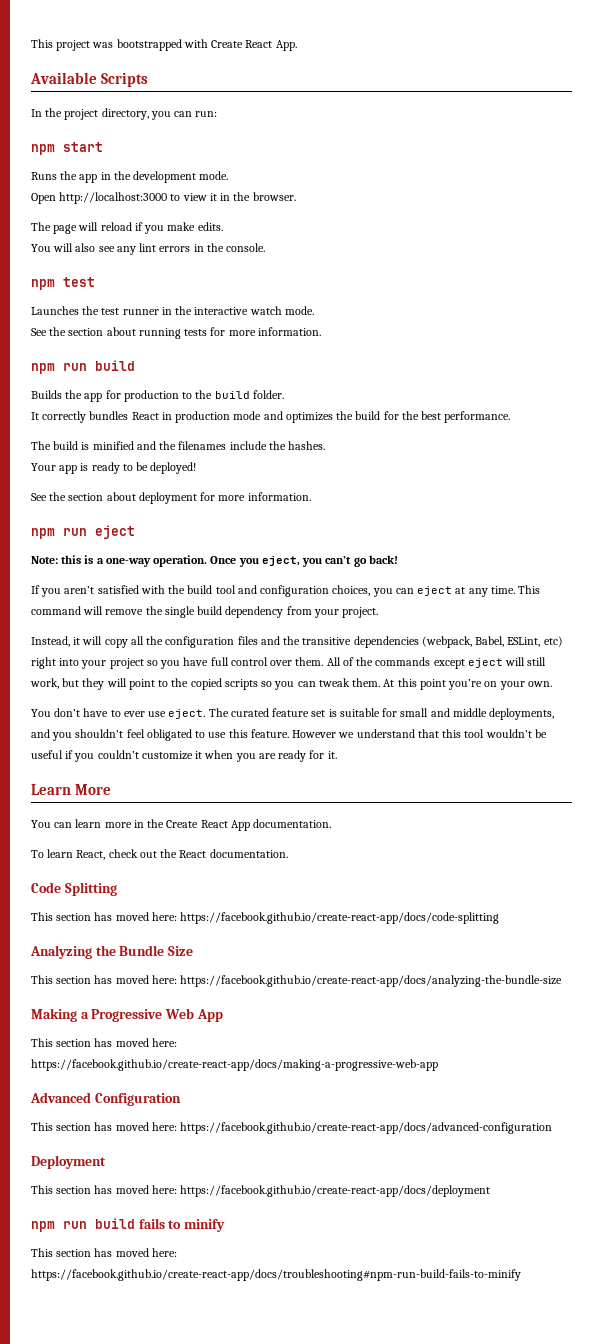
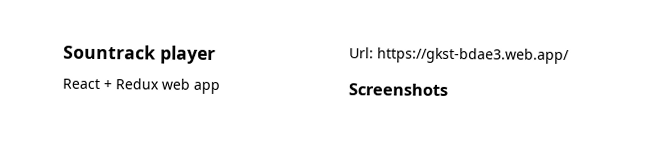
[31,39,297,51] [30,72,149,87] [31,108,218,120] [31,142,103,155] [31,171,229,183] [31,192,296,204] [31,222,223,234] [31,243,266,255] [31,277,95,290] [31,306,314,315] [31,327,321,339] [31,360,135,374] [31,390,284,402] [31,411,511,423] [31,441,326,450] [31,462,197,474] [31,492,311,504] [31,525,135,539] [31,555,398,567] [31,585,541,597] [31,606,379,618] [31,636,563,648] [31,657,547,669] [30,678,552,690] [31,708,555,720] [31,729,547,741] [31,750,337,762] [31,784,112,795] [31,819,332,831] [31,849,288,860] [31,882,117,896] [31,912,500,924] [30,945,193,959] [31,975,563,987] [31,1008,223,1022] [31,1038,177,1047] [31,1059,438,1071] [30,1092,181,1106] [31,1122,553,1134] [31,1155,106,1169] [31,1185,491,1197] [31,1218,225,1232] [31,1248,177,1257] [31,1269,521,1281] This project was bootstrapped with Create React App. // Available Scripts // In the project directory, you can run: // npm start // Runs the app in the development mode. // Open http://localhost:3000 to view it in the browser. // The page will reload if you make edits. // You will also see any lint errors in the console. // npm test // Launches the test runner in the interactive watch mode. // See the section about running tests for more information. // npm run build // Builds the app for production to the build folder. // It correctly bundles React in production mode and optimizes the build for the best performance. // The build is minified and the filenames include the hashes. // Your app is ready to be deployed! // See the section about deployment for more information. // npm run eject // Note: this is a one-way operation. Once you eject, you can’t go back! // If you aren’t satisfied with the build tool and configuration choices, you can eject at any time. This command will remove the single build dependency from your project. // Instead, it will copy all the configuration files and the transitive dependencies (webpack, Babel, ESLint, etc) right into your project so you have full control over them. All of the commands except eject will still work, but they will point to the copied scripts so you can tweak them. At this point you’re on your own. // You don’t have to ever use eject. The curated feature set is suitable for small and middle deployments, and you shouldn’t feel obligated to use this feature. However we understand that this tool wouldn’t be useful if you couldn’t customize it when you are ready for it. // Learn More // You can learn more in the Create React App documentation. // To learn React, check out the React documentation. // Code Splitting // This section has moved here: https://facebook.github.io/create-react-app/docs/code-splitting // Analyzing the Bundle Size // This section has moved here: https://facebook.github.io/create-react-app/docs/analyzing-the-bundle-size // Making a Progressive Web App // This section has moved here: https://facebook.github.io/create-react-app/docs/making-a-progressive-web-app // Advanced Configuration // This section has moved here: https://facebook.github.io/create-react-app/docs/advanced-configuration // Deployment // This section has moved here: https://facebook.github.io/create-react-app/docs/deployment // npm run build fails to minify // This section has moved here: https://facebook.github.io/create-react-app/docs/troubleshooting#npm-run-build-fails-to-minify -> [63,44,216,64] [62,78,220,95] [349,47,570,65] [348,83,448,96] Sountrack player // React + Redux web app // Url: https://gkst-bdae3.web.app/ // Screenshots

